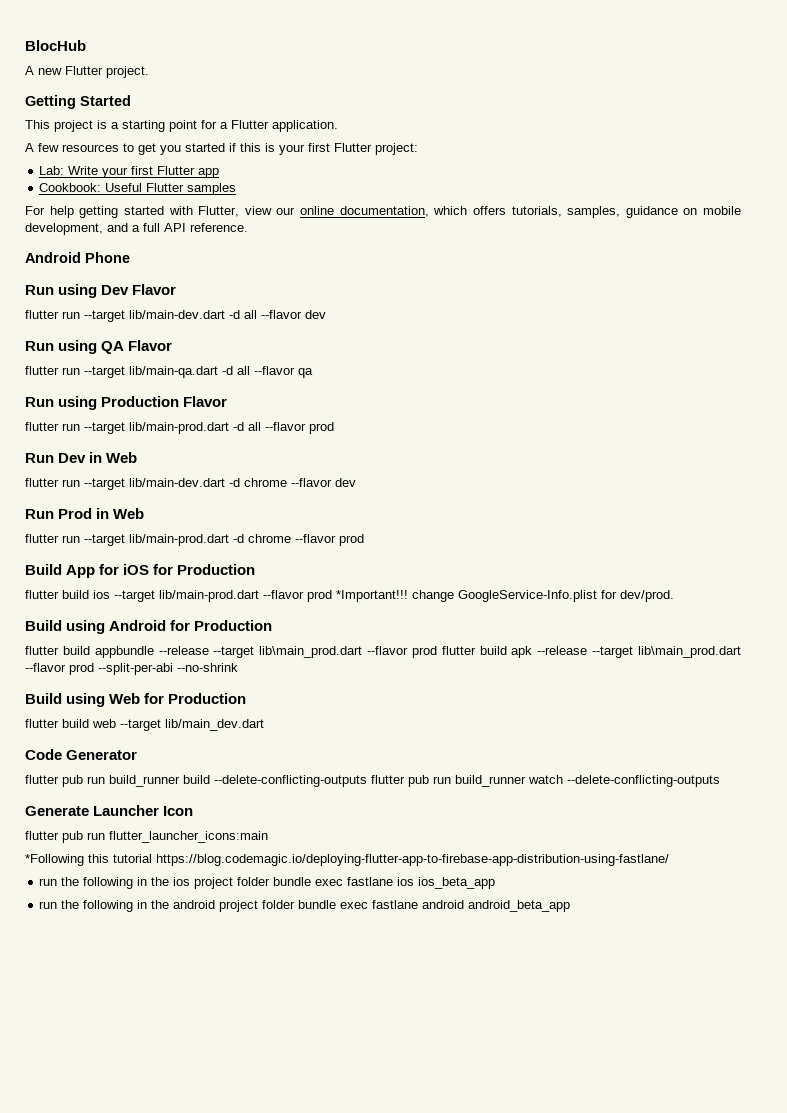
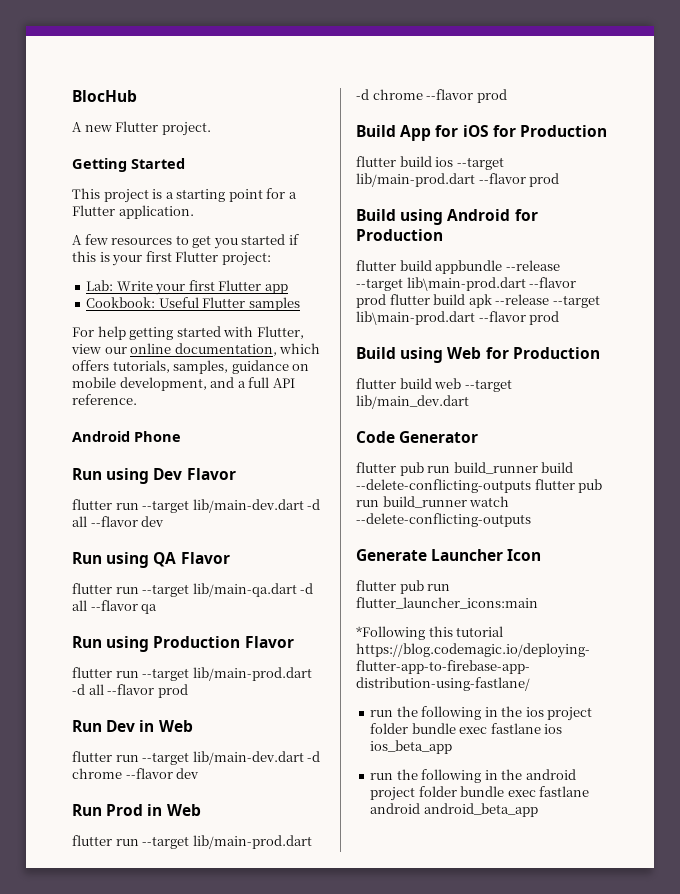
[336,590,674,602] *Important!!! change GoogleService-Info.plist for dev/prod. -> (560, 180) none
[259,646,363,658] lib\main_prod.dart -> [406,277,526,291] lib\main-prod.dart
[638,646,741,658] [25,663,238,675] lib\main_prod.dart --flavor prod --split-per-abi --no-shrink -> [356,311,560,325] lib\main-prod.dart --flavor prod

